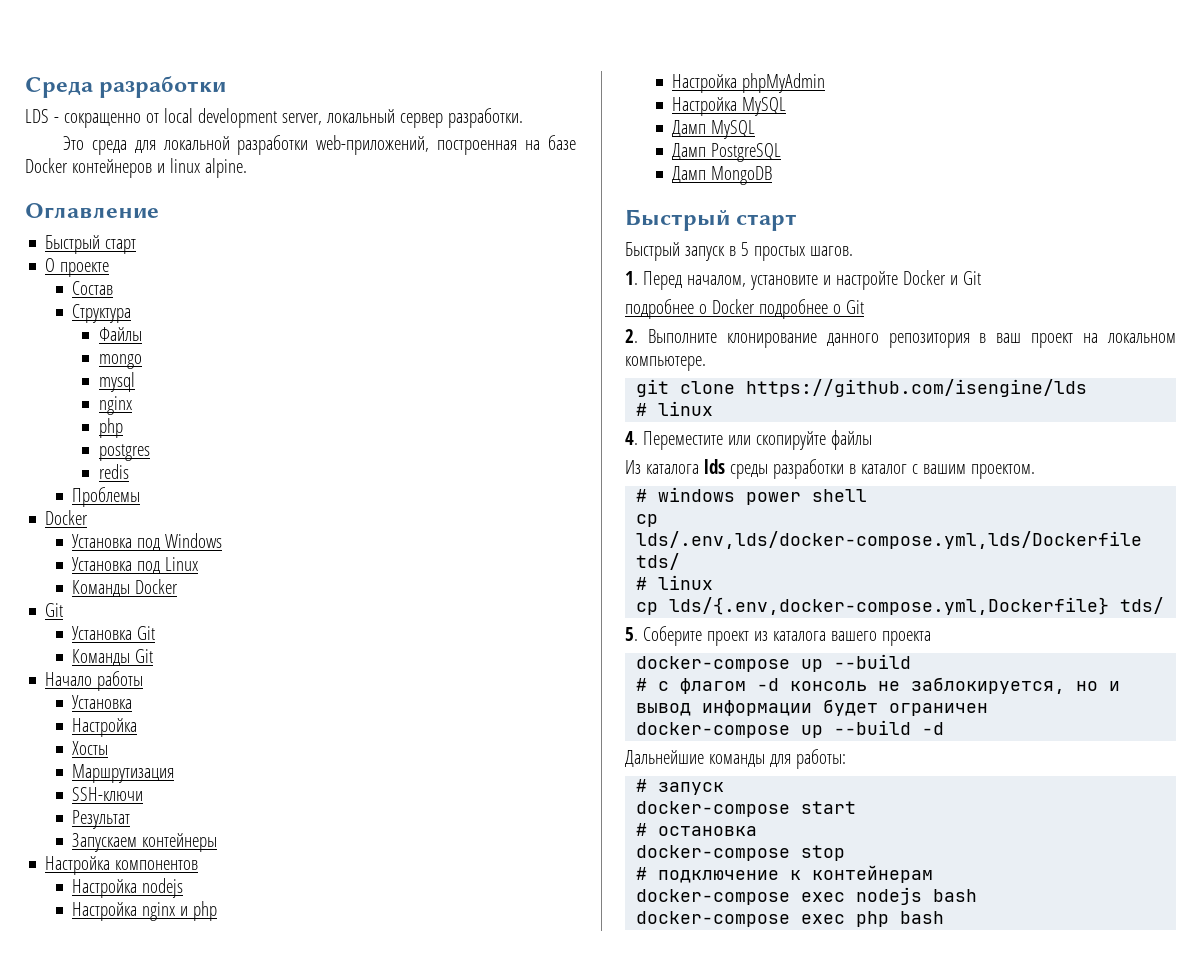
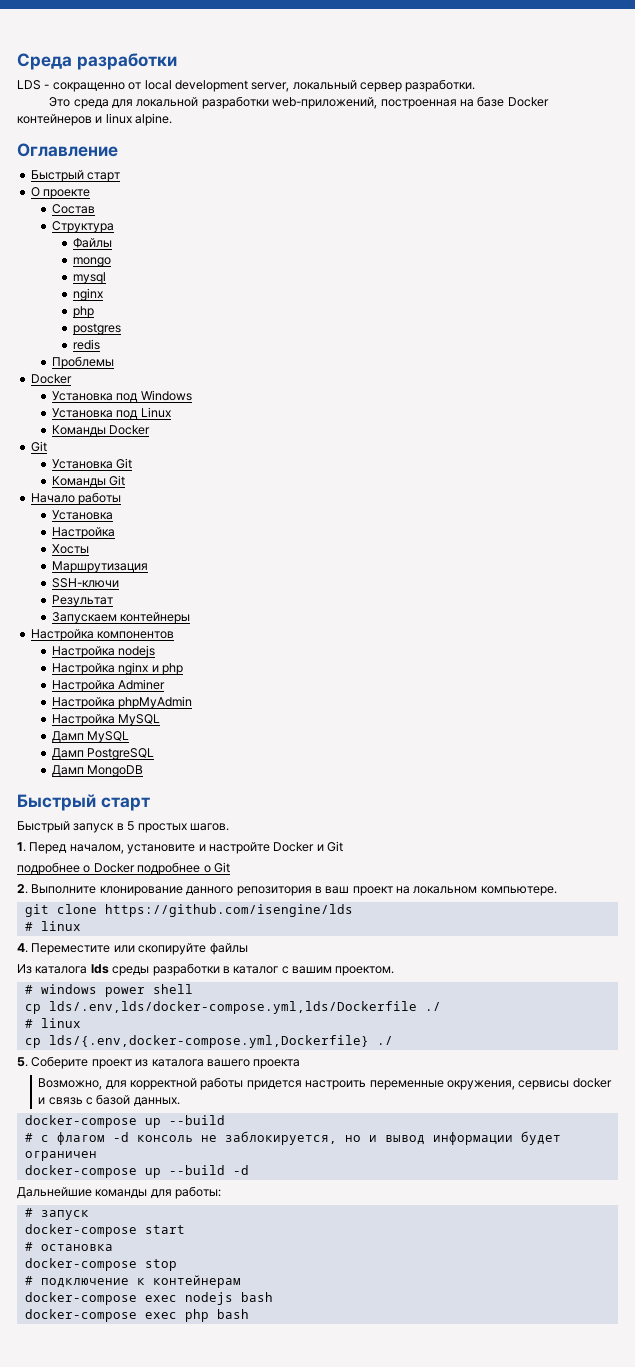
(218, 911) none -> [52,679,166,692] // Настройка Adminer
[636,553,681,570] tds/ -> [424,1002,441,1011] ./
[1120,597,1165,614] tds/ -> [376,1036,393,1045] ./
(931, 638) none -> [38,1077,612,1090] [38,1094,180,1106] // Возможно, для корректной работы придется настроить переменные окружения, сервисы docker и связь с базой данных.

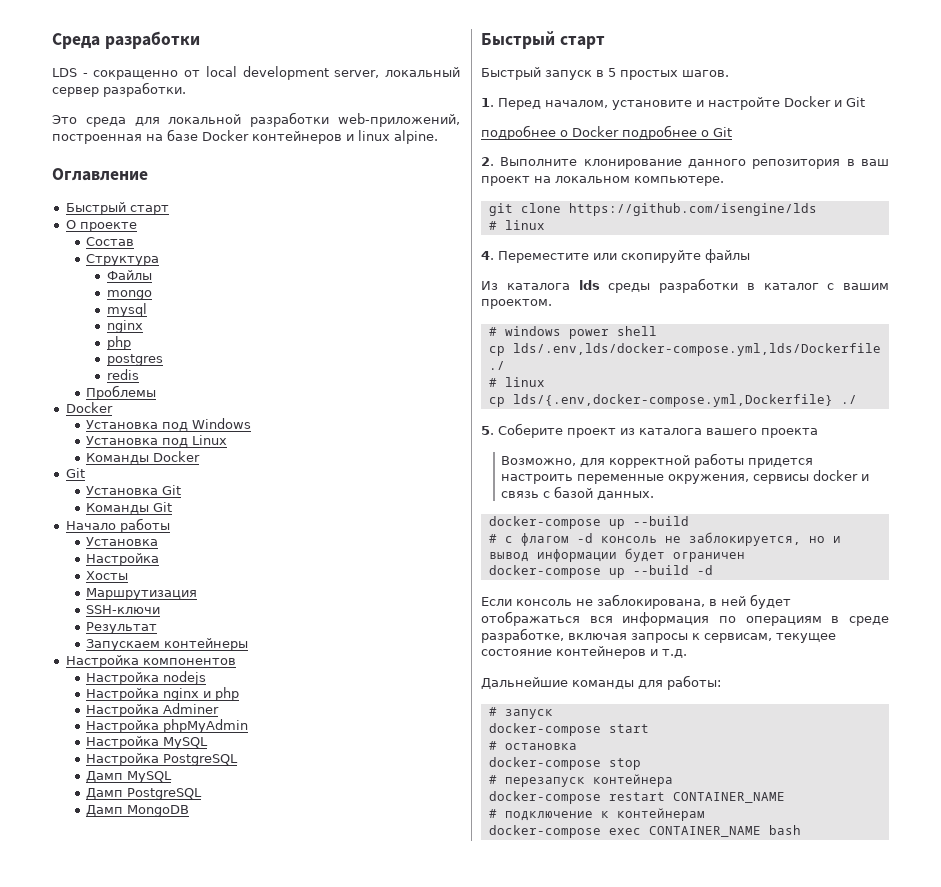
(161, 720) none -> [86,753,239,766] // Настройка PostgreSQL
(249, 1170) none -> [481,594,791,609] [481,611,889,626] [481,628,836,643] [481,646,687,659] // Если консоль не заблокирована, в ней будет отображаться вся информация по операциям в среде разработке, включая запросы к сервисам, текущее состояние контейнеров и т.д.
(177, 1265) none -> [488,774,673,787] [488,791,785,804] // # перезапуск контейнера // docker-compose restart CONTAINER_NAME
[184,1292,273,1305] [24,1309,249,1322] nodejs bash // docker-compose exec php bash -> [648,825,801,837] CONTAINER_NAME bash

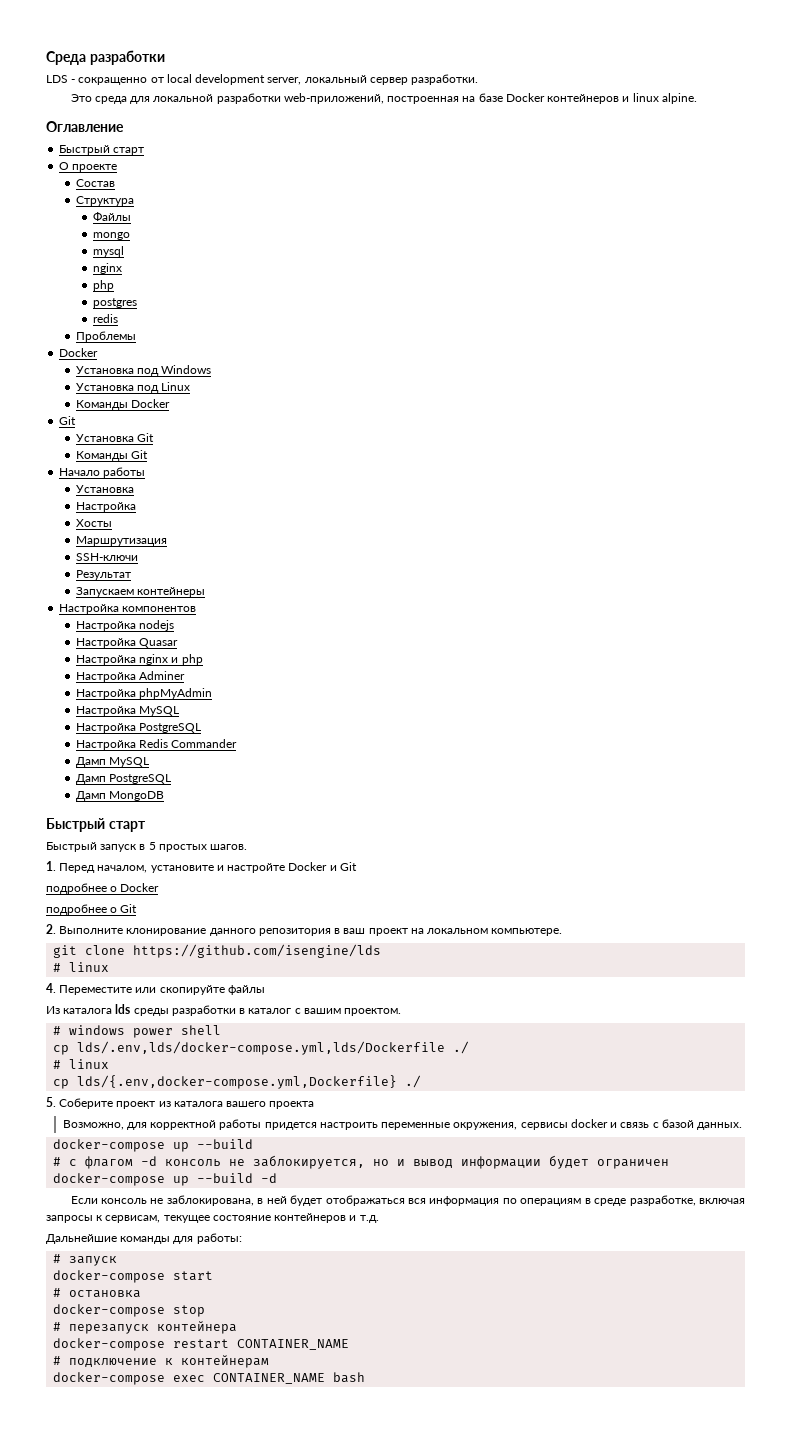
(207, 678) none -> [75,638,179,648] // Настройка Quasar
(239, 760) none -> [75,739,238,750] // Настройка Redis Commander
(619, 131) none -> (160, 887) //

